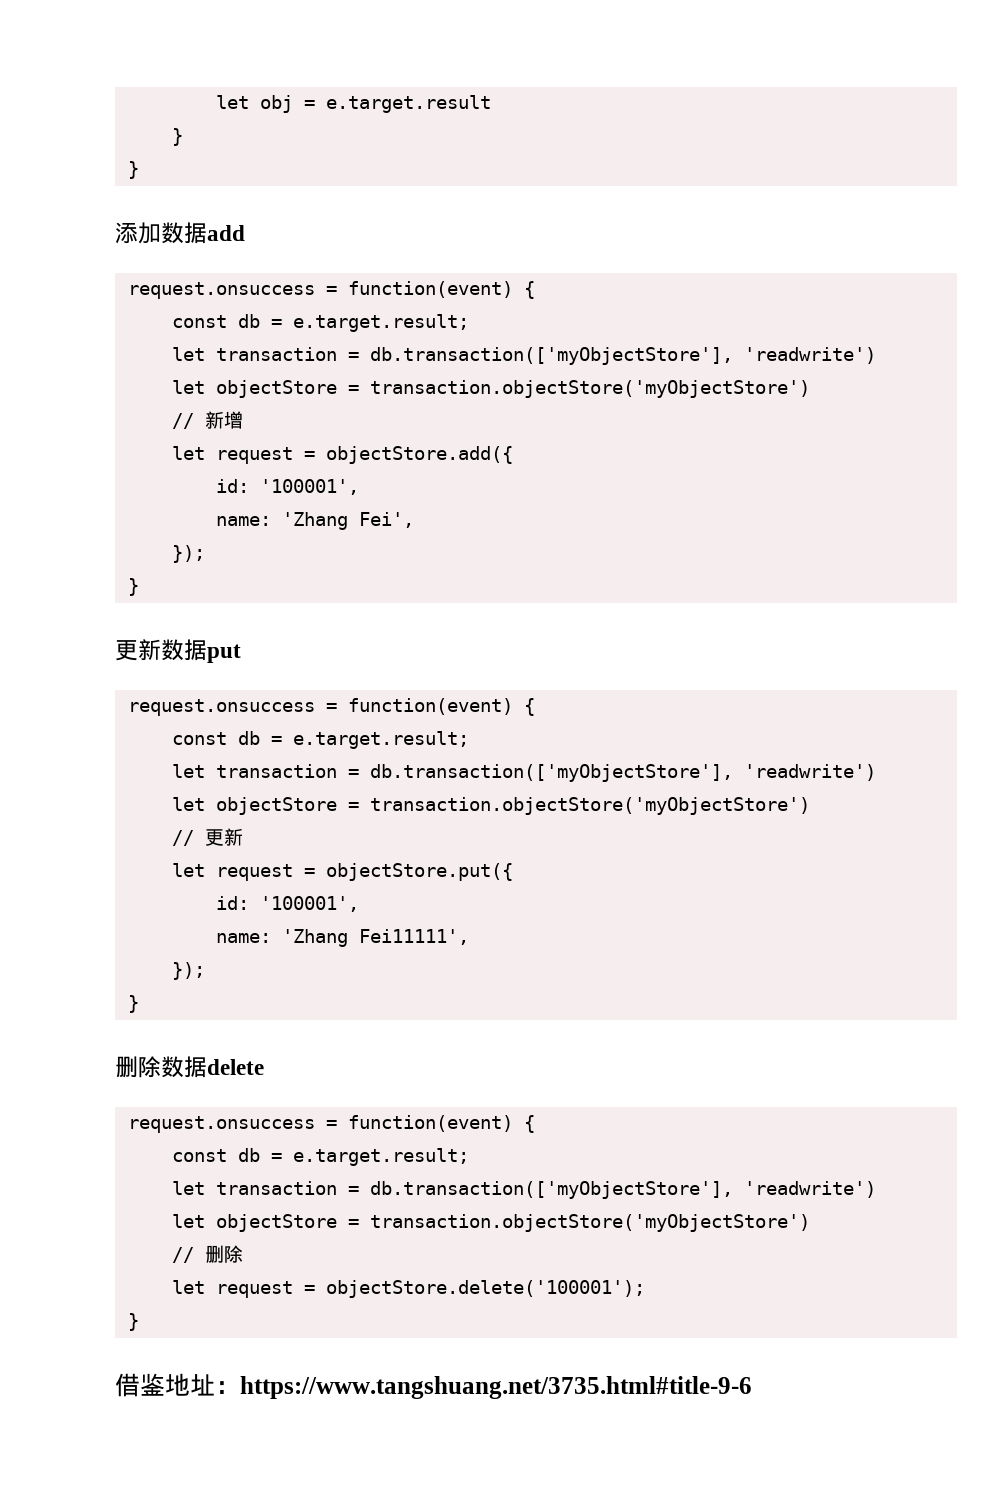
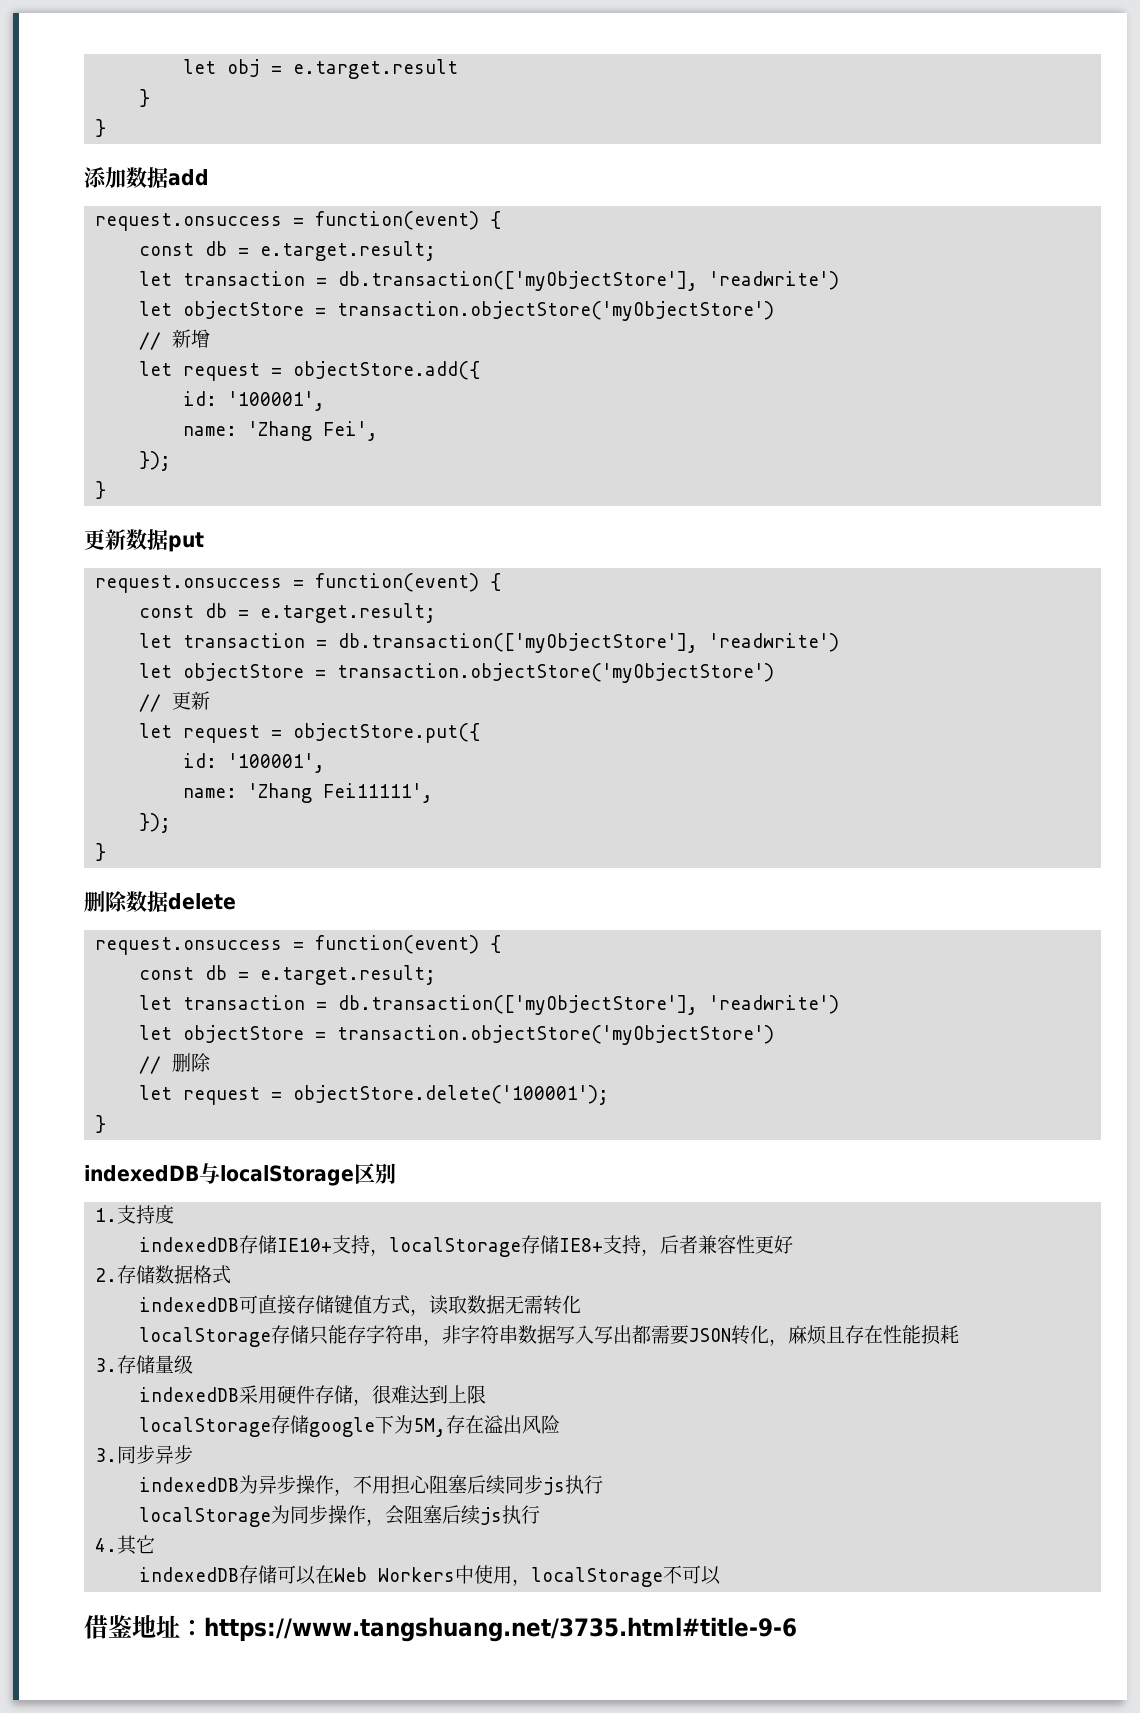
(139, 1322) none -> [84,1163,396,1186] [94,1205,174,1224] [138,1235,793,1257] [94,1265,231,1284] [138,1295,581,1316] [138,1325,959,1347] [94,1355,193,1374] [138,1385,486,1406] [138,1415,560,1437] [94,1445,193,1464] [138,1475,603,1496] [138,1505,540,1527] [94,1535,155,1555] [138,1565,721,1587] // indexedDB与localStorage区别 // 1.支持度 // indexedDB存储IE10+支持，localStorage存储IE8+支持，后者兼容性更好 // 2.存储数据格式 // indexedDB可直接存储键值方式，读取数据无需转化 // localStorage存储只能存字符串，非字符串数据写入写出都需要JSON转化，麻烦且存在性能损耗 // 3.存储量级 // indexedDB采用硬件存储，很难达到上限 // localStorage存储google下为5M,存在溢出风险 // 3.同步异步 // indexedDB为异步操作，不用担心阻塞后续同步js执行 // localStorage为同步操作，会阻塞后续js执行 // 4.其它 // indexedDB存储可以在Web Workers中使用，localStorage不可以

